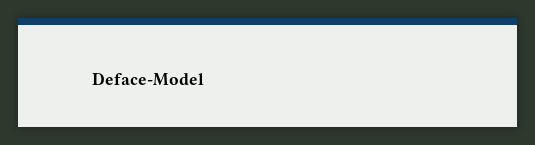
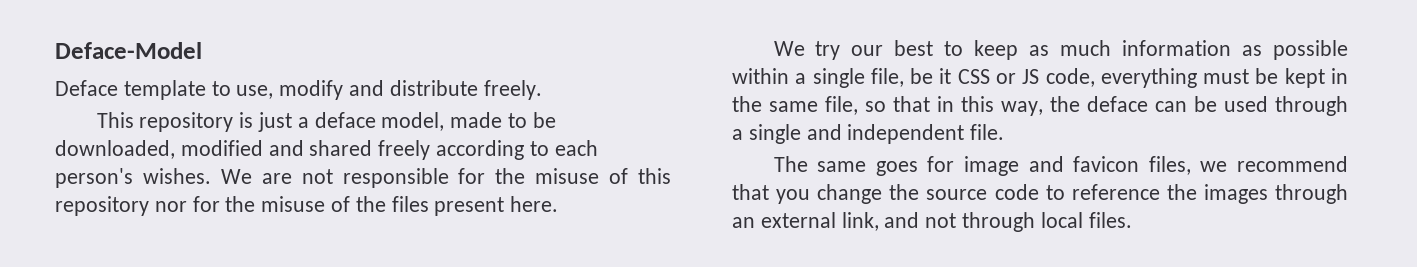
(204, 79) none -> [55,80,542,100] [96,112,556,132] [55,140,598,160] [55,168,671,188] [55,196,559,216] [773,40,1348,60] [732,68,1348,88] [732,96,1348,116] [732,124,1005,144] [773,156,1348,176] [732,184,1348,204] [732,212,1132,232] // Deface template to use, modify and distribute freely. // This repository is just a deface model, made to be downloaded, modified and shared freely according to each person's wishes. We are not responsible for the misuse of this repository nor for the misuse of the files present here. // We try our best to keep as much information as possible within a single file, be it CSS or JS code, everything must be kept in the same file, so that in this way, the deface can be used through a single and independent file. // The same goes for image and favicon files, we recommend that you change the source code to reference the images through an external link, and not through local files.

